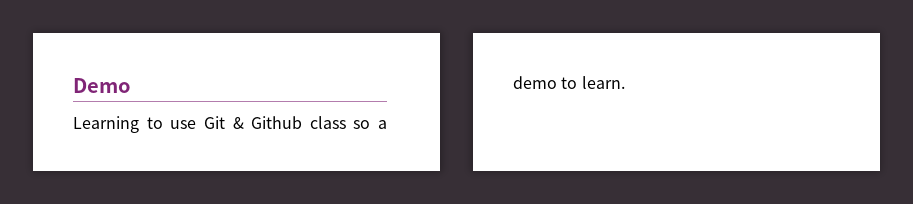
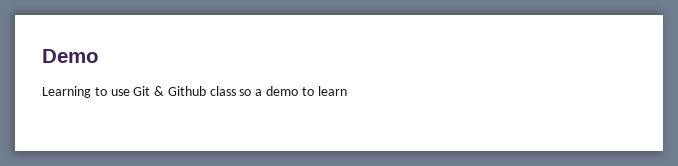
[581,76,625,89] learn. -> [317,86,347,96] learn

